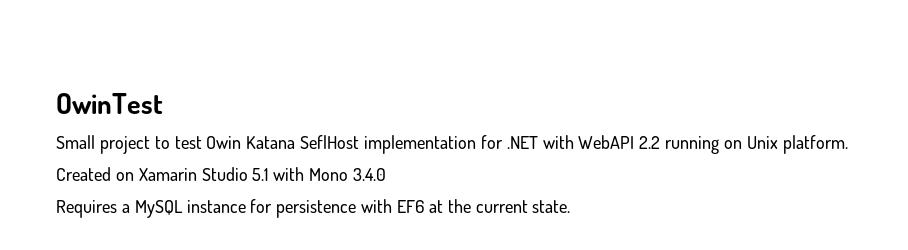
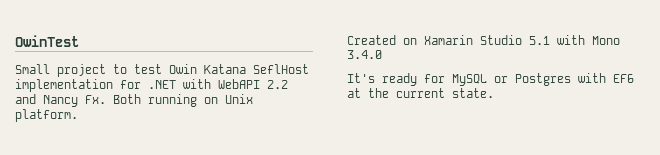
(661, 142) none -> [15,94,141,107] and Nancy Fx. Both
[56,199,357,218] Requires a MySQL instance for persistence -> [347,73,571,86] It's ready for MySQL or Postgres

